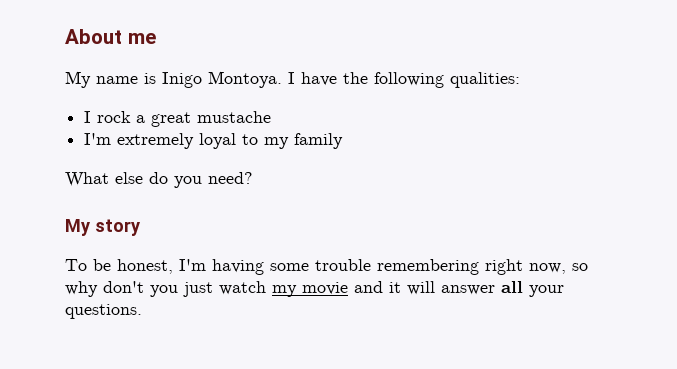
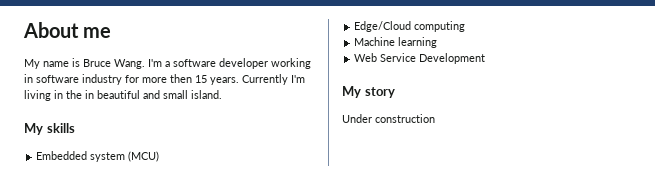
[162,71,520,88] [84,111,272,127] [84,133,344,149] [65,172,253,188] [65,219,140,236] [65,259,588,275] [65,281,564,297] [65,304,142,319] Inigo Montoya. I have the following qualities: // I rock a great mustache // I'm extremely loyal to my family // What else do you need? // My story // To be honest, I'm having some trouble remembering right now, so why don't you just watch my movie and it will answer all your questions. -> [83,58,311,69] [24,74,305,85] [24,90,222,101] [24,123,75,135] [36,151,160,162] [354,21,466,32] [354,37,438,48] [354,53,486,64] [342,86,395,98] [342,114,435,123] Bruce Wang. I'm a software developer working in software industry for more then 15 years. Currently I'm living in the in beautiful and small island. // My skills // Embedded system (MCU) // Edge/Cloud computing // Machine learning // Web Service Development // My story // Under construction

